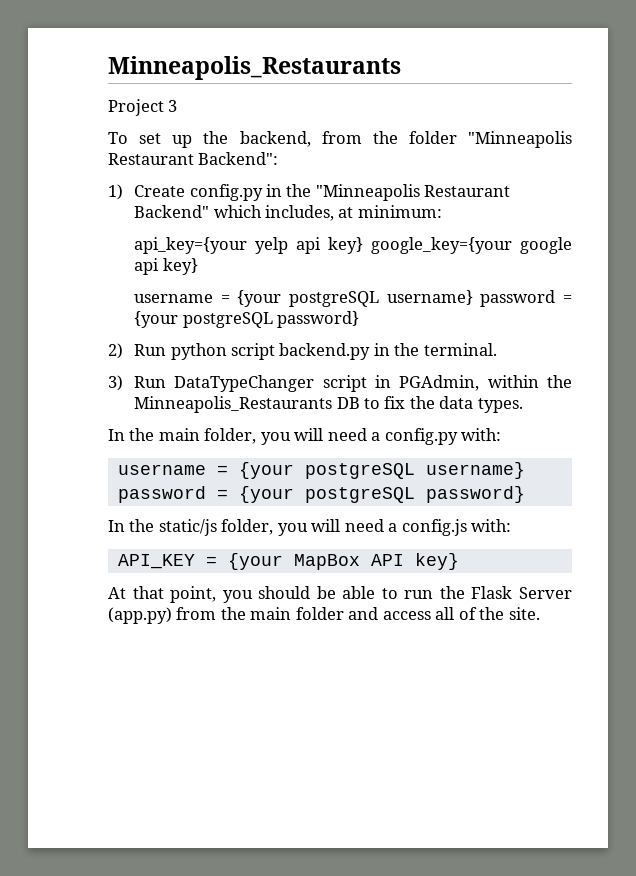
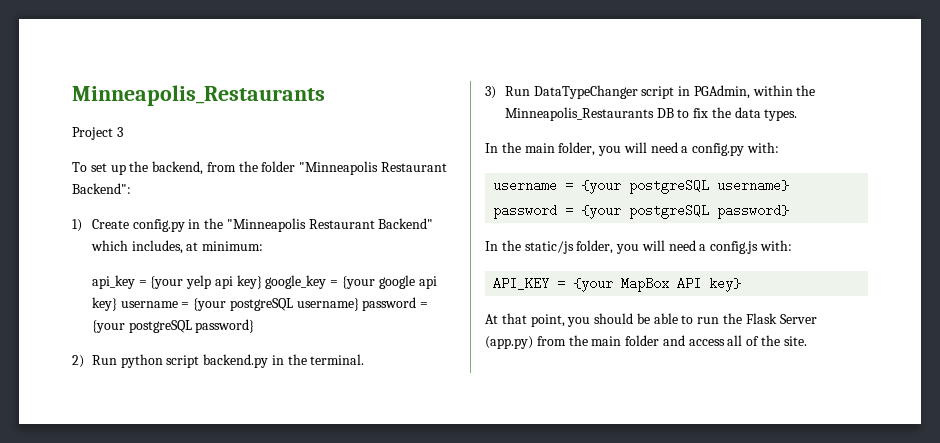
[134,237,513,254] api_key={your yelp api key} google_key={your -> [91,275,375,289] api_key = {your yelp api key} google_key = {your
(198, 266) // -> (117, 304) none

